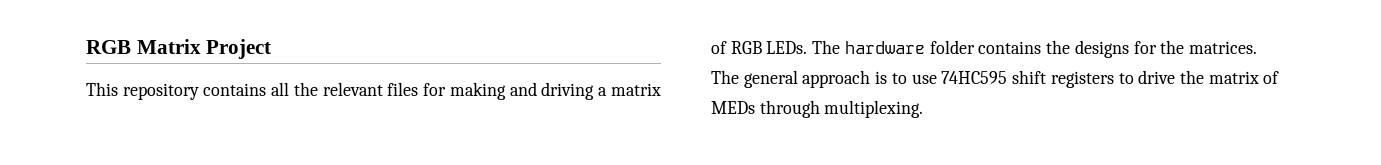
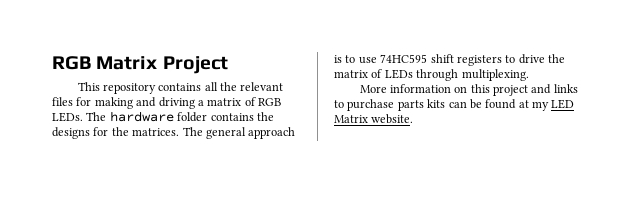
[711,101,755,114] MEDs -> [384,69,413,79] LEDs
(924, 109) none -> [359,84,578,96] [334,99,575,111] [334,114,414,124] // More information on this project and links to purchase parts kits can be found at my LED Matrix website.

